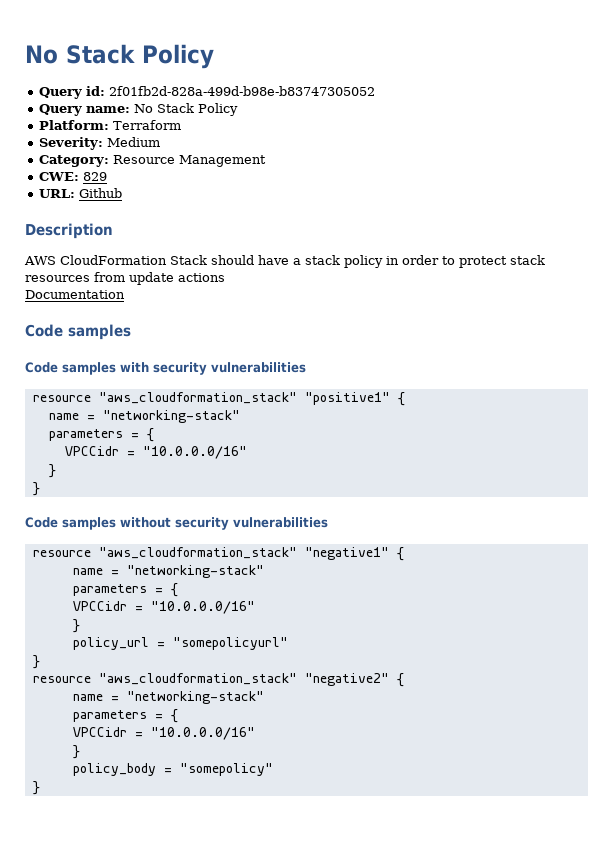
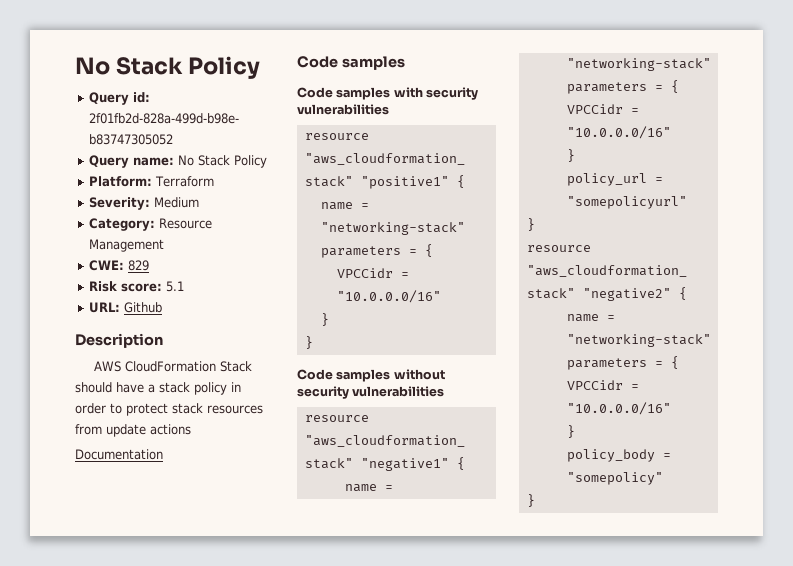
(108, 176) none -> [88,281,184,292] // Risk score: 5.1

